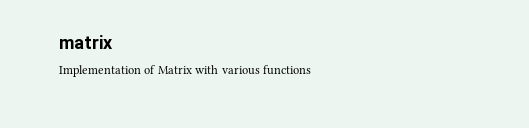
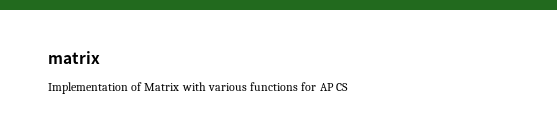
(311, 70) none -> [301,82,348,91] for AP CS

